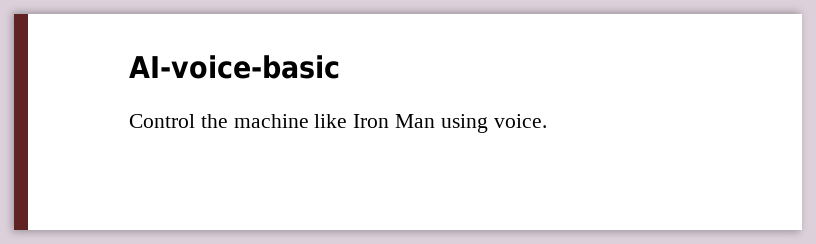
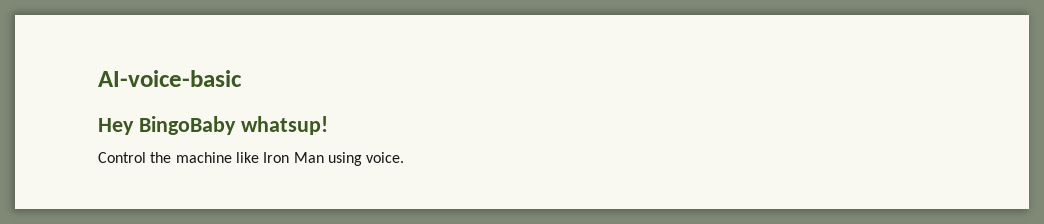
(340, 67) none -> [98,116,328,135] // Hey BingoBaby whatsup!

